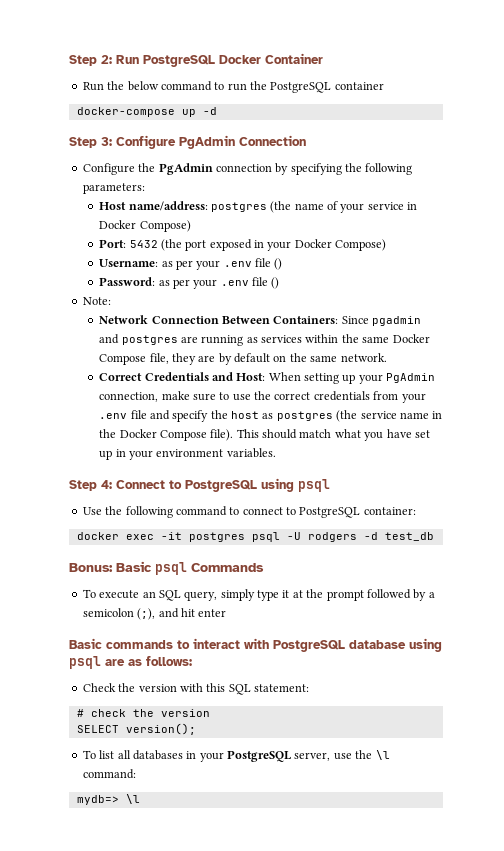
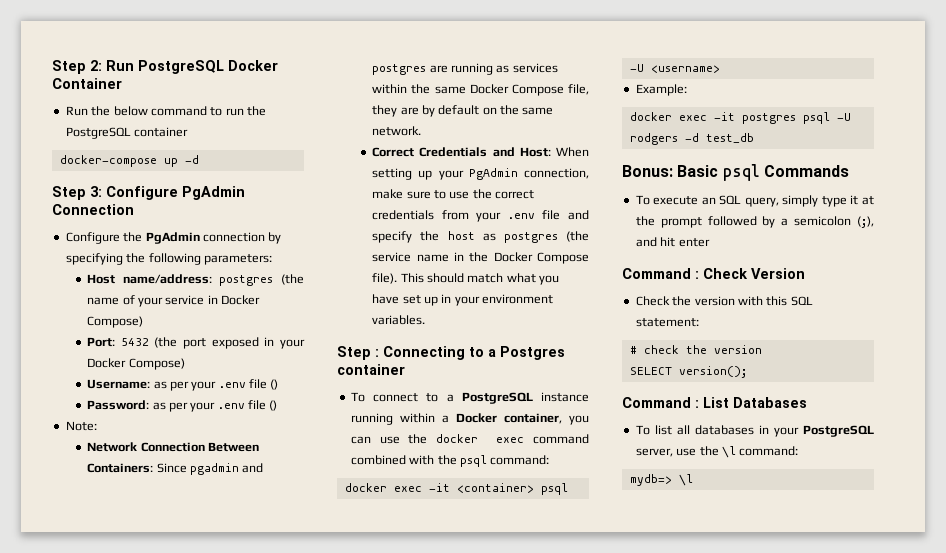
[101,478,330,492] [82,506,416,518] 4: Connect to PostgreSQL using psql // Use the following command to connect to PostgreSQL container: -> [375,346,565,360] [337,364,405,375] [350,392,589,404] [350,413,589,425] [350,434,589,444] [350,455,550,467] [344,483,568,495] [629,64,720,73] [635,84,687,96] : Connecting to a Postgres container // To connect to a PostgreSQL instance running within a Docker container, you can use the docker exec command combined with the psql command: // docker exec -it <container> psql -U <username> // Example:
[69,638,442,652] [69,656,192,669] Basic commands to interact with PostgreSQL database using psql are as follows: -> [622,268,805,279] Command : Check Version
(196, 729) none -> [622,397,807,408] // Command : List Databases

